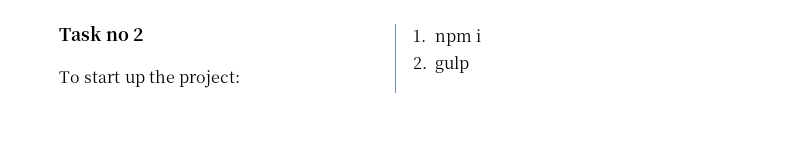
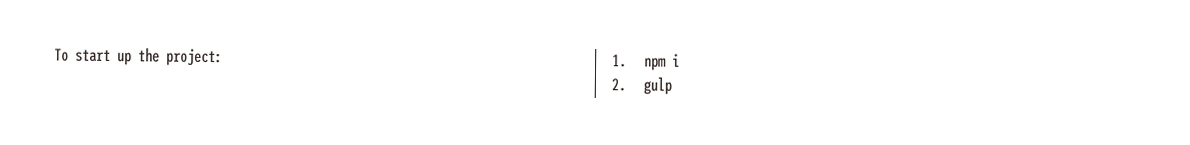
[59,25,144,41] Task no 2 // -> (54, 55) none

